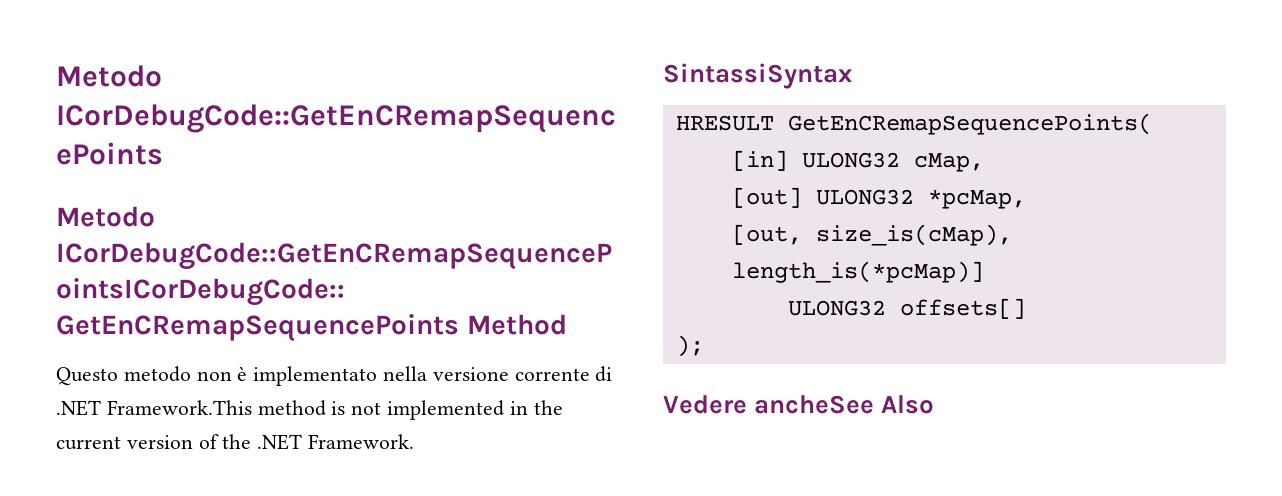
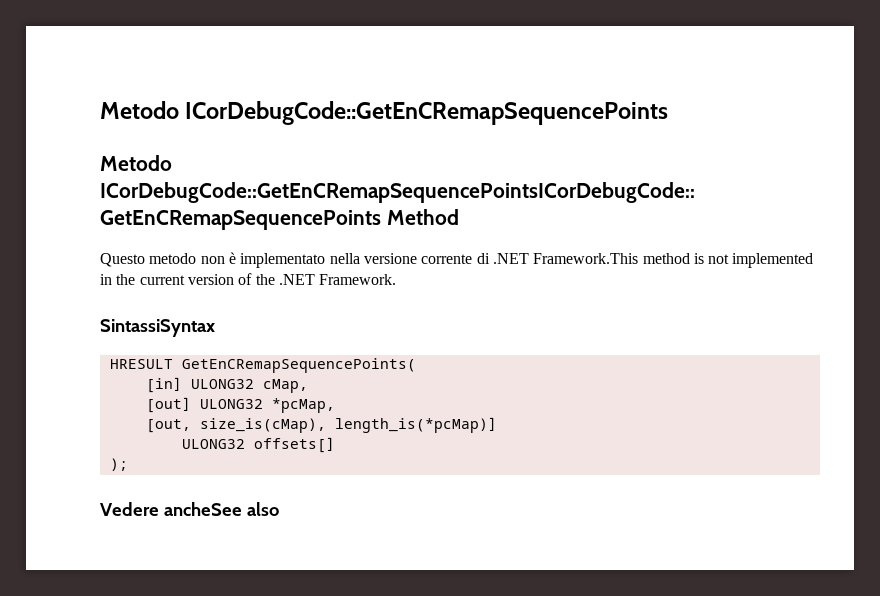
[881,395,935,414] Also -> [246,502,279,516] also

